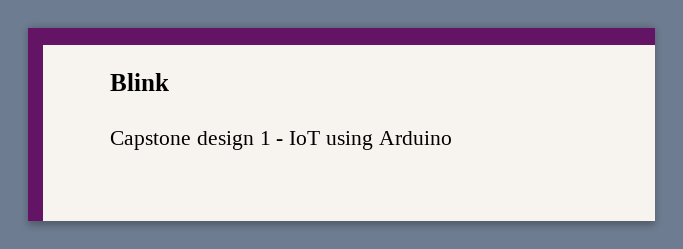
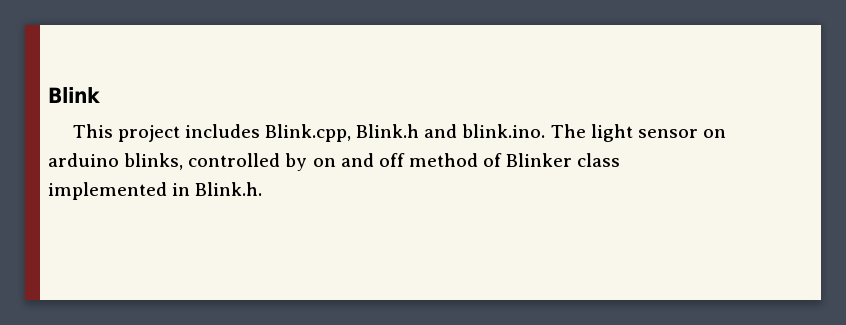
[110,131,452,150] Capstone design 1 - IoT using Arduino -> [72,124,727,142] [48,153,621,171] [48,182,263,200] This project includes Blink.cpp, Blink.h and blink.ino. The light sensor on arduino blinks, controlled by on and off method of Blinker class implemented in Blink.h.

